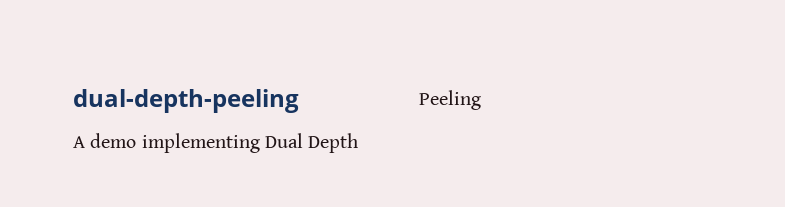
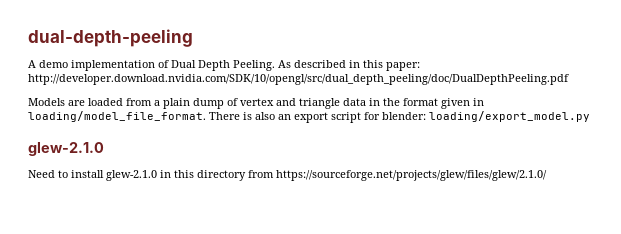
[141,133,359,153] [419,90,481,110] implementing Dual Depth Peeling -> [71,60,420,71] [28,74,569,85] [28,98,484,109] [28,111,590,123] [28,142,104,156] [28,170,547,181] implementation of Dual Depth Peeling. As described in this paper: http://developer.download.nvidia.com/SDK/10/opengl/src/dual_depth_peeling/doc/DualDepthPeeling.pdf // Models are loaded from a plain dump of vertex and triangle data in the format given in loading/model_file_format. There is also an export script for blender: loading/export_model.py // glew-2.1.0 // Need to install glew-2.1.0 in this directory from https://sourceforge.net/projects/glew/files/glew/2.1.0/

